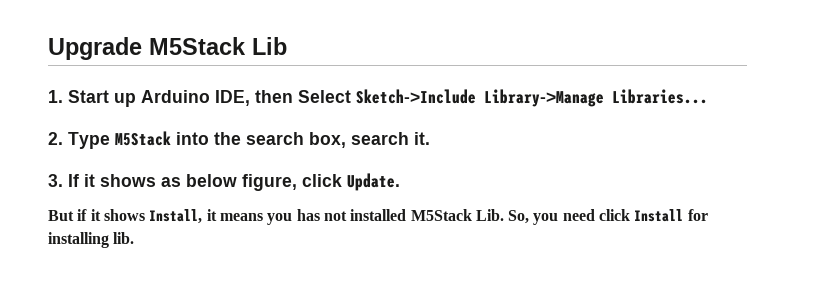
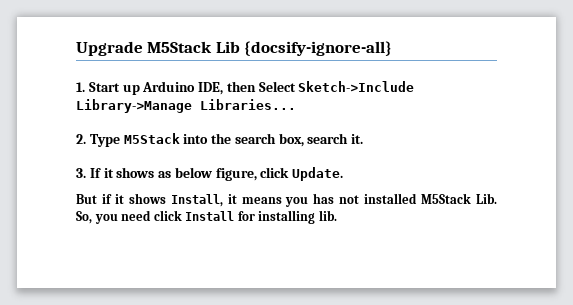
(287, 46) none -> [244,41,393,56] {docsify-ignore-all}

